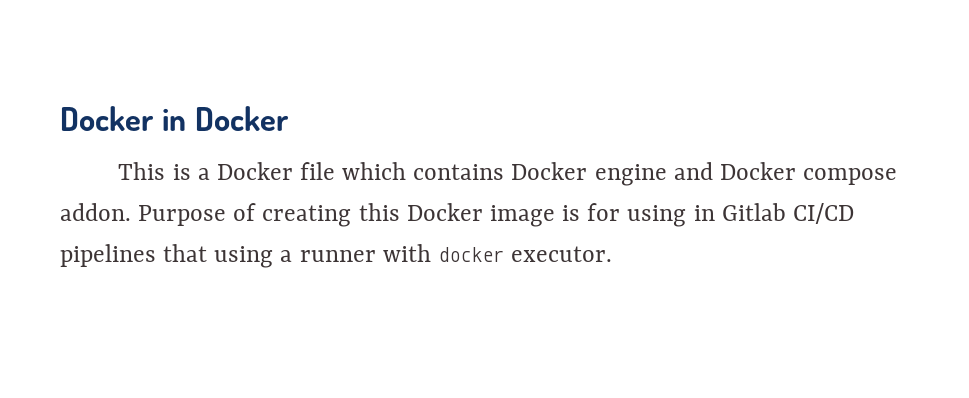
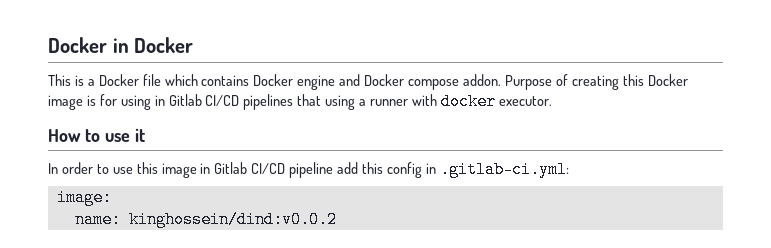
(613, 254) none -> [48,128,145,142] [48,161,569,178] [56,189,112,206] [74,211,337,228] // How to use it // In order to use this image in Gitlab CI/CD pipeline add this config in .gitlab-ci.yml: // image: // name: kinghossein/dind:v0.0.2

